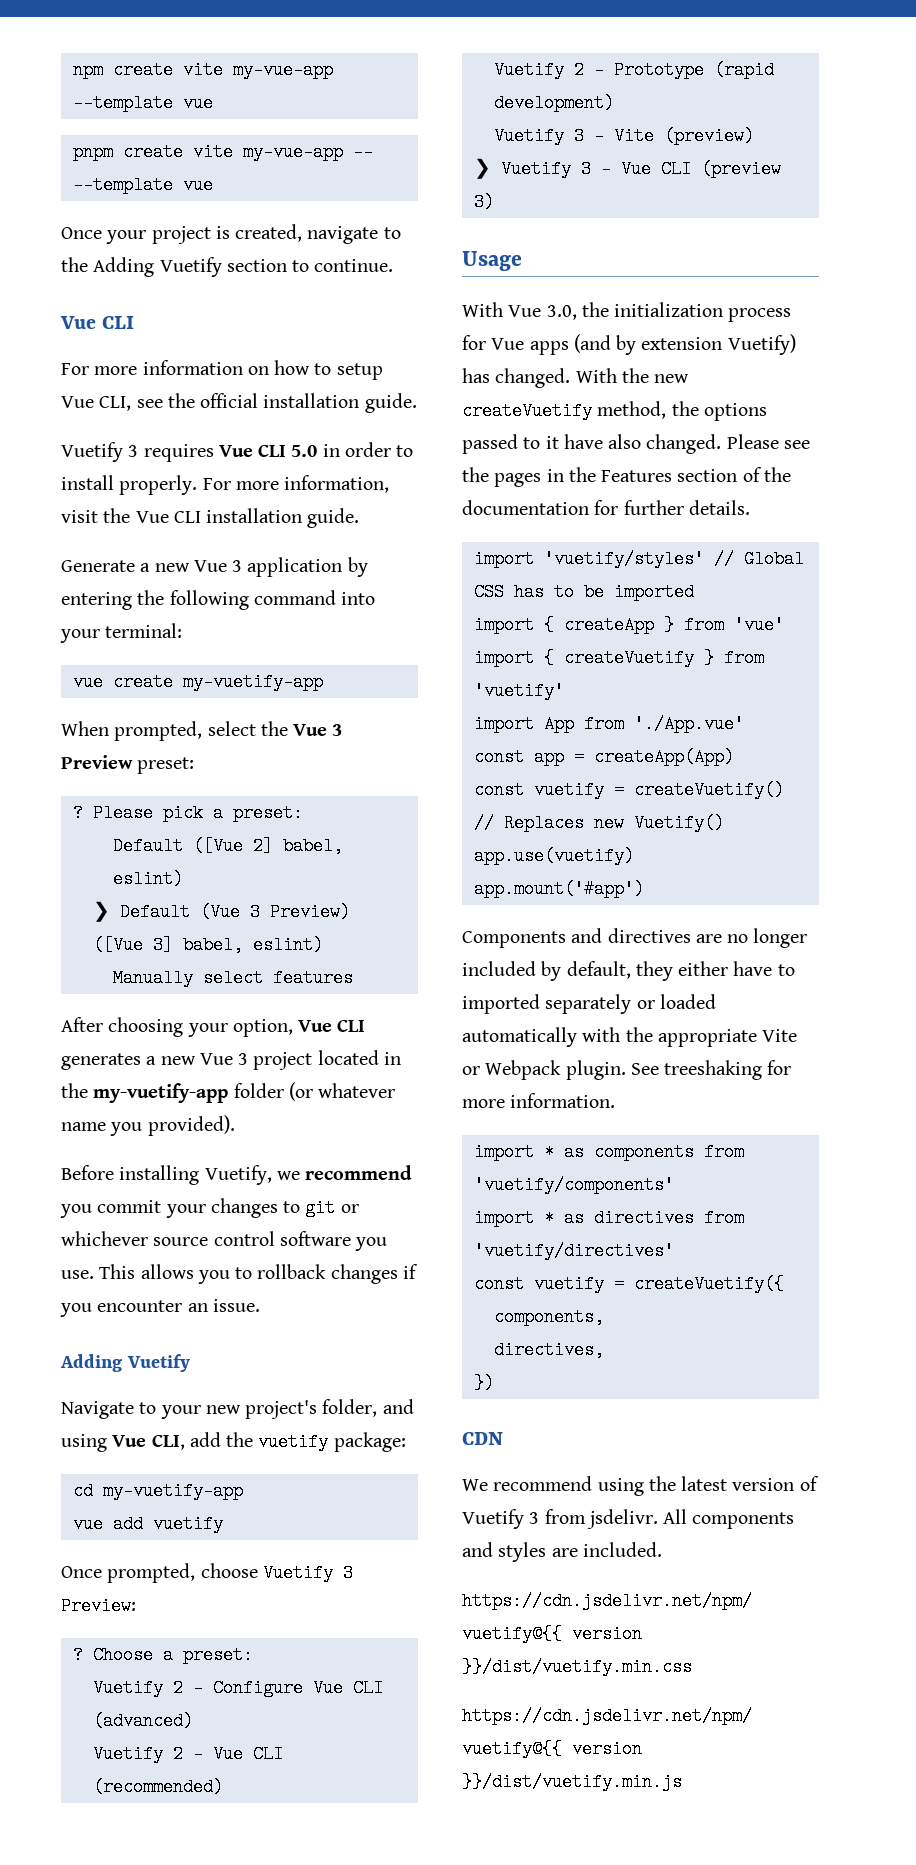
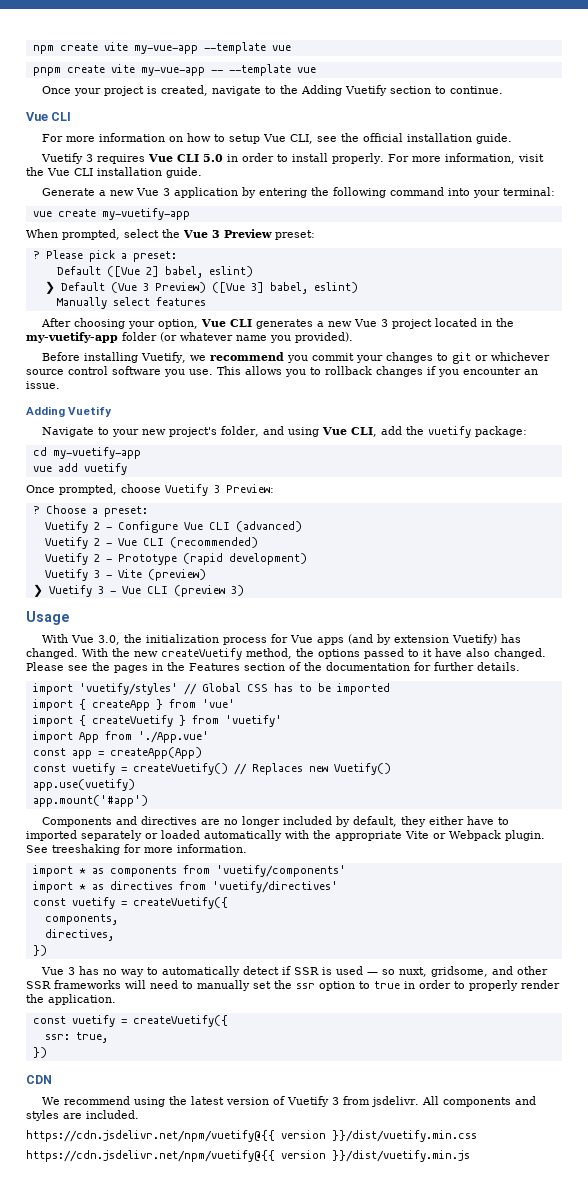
(494, 1383) none -> [41,966,549,977] [26,980,560,991] [26,994,116,1005] [32,1015,228,1027] [44,1032,108,1043] [32,1047,47,1058] // Vue 3 has no way to automatically detect if SSR is used — so nuxt, gridsome, and other SSR frameworks will need to manually set the ssr option to true in order to properly render the application. // const vuetify = createVuetify({ // ssr: true, // })

